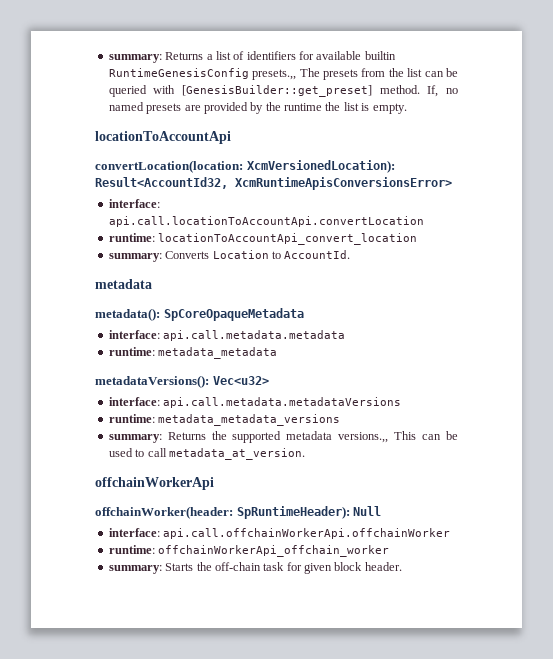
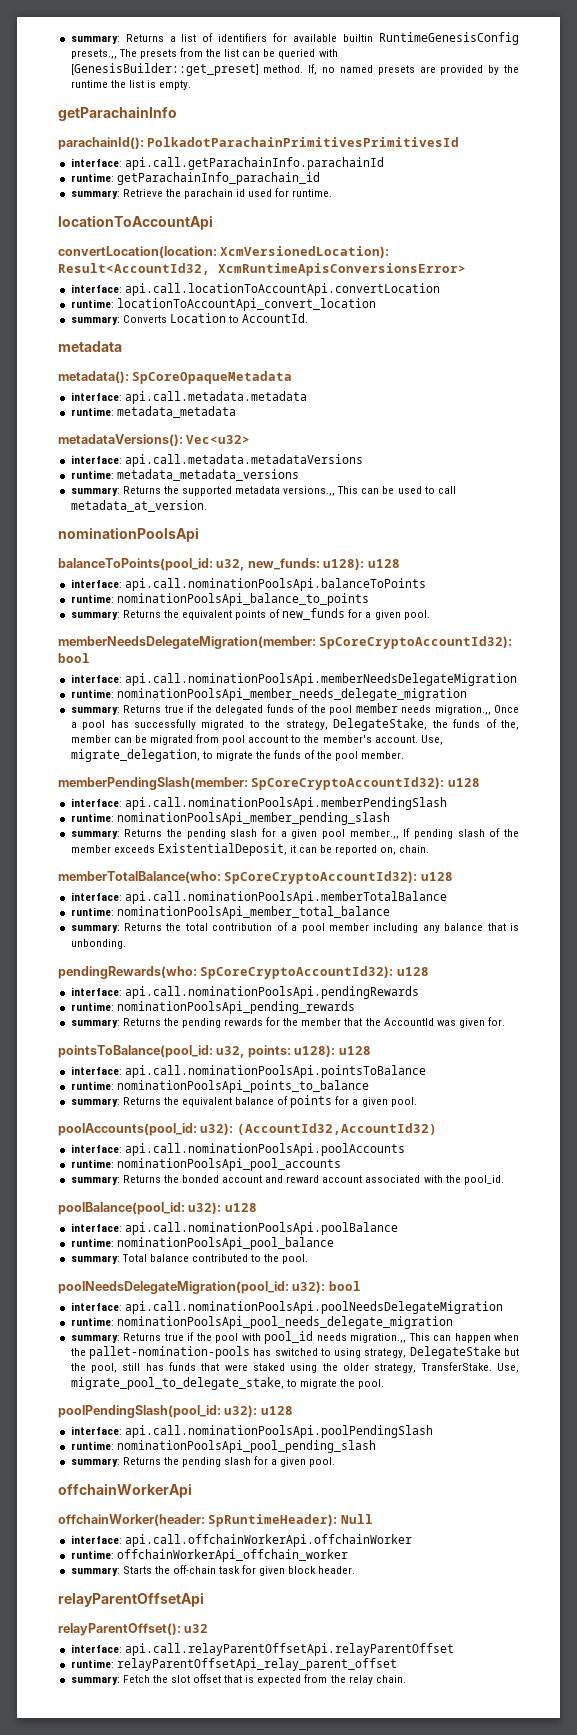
(407, 108) none -> [58,106,177,121] [58,137,460,150] [70,157,384,170] [70,172,320,185] [70,188,333,199] // getParachainInfo // parachainId(): PolkadotParachainPrimitivesPrimitivesId // interface: api.call.getParachainInfo.parachainId // runtime: getParachainInfo_parachain_id // summary: Retrieve the parachain id used for runtime.
(305, 454) none -> [58,527,199,542] [58,558,400,571] [70,578,426,591] [70,593,369,606] [70,608,430,620] [58,636,513,649] [58,653,90,663] [70,673,517,686] [70,688,467,701] [70,703,519,715] [70,718,519,731] [70,734,443,745] [70,749,405,762] [58,777,480,790] [70,797,447,810] [70,812,390,825] [70,828,519,839] [70,843,430,856] [58,871,453,884] [70,891,447,904] [70,906,390,919] [70,922,519,933] [70,939,126,949] [58,966,429,979] [70,986,419,999] [70,1001,355,1014] [70,1017,506,1028] [58,1045,371,1058] [70,1065,426,1078] [70,1080,369,1093] [70,1095,417,1108] [58,1123,437,1136] [70,1143,405,1156] [70,1158,341,1171] [70,1175,504,1185] [58,1202,257,1215] [70,1222,398,1235] [70,1237,334,1250] [70,1254,309,1264] [58,1281,361,1294] [70,1301,503,1314] [70,1316,453,1329] [70,1331,519,1344] [70,1346,519,1359] [70,1362,519,1373] [70,1377,385,1390] [58,1405,293,1418] [70,1425,433,1438] [70,1440,376,1453] [70,1456,336,1467] // nominationPoolsApi // balanceToPoints(pool_id: u32, new_funds: u128): u128 // interface: api.call.nominationPoolsApi.balanceToPoints // runtime: nominationPoolsApi_balance_to_points // summary: Returns the equivalent points of new_funds for a given pool. // memberNeedsDelegateMigration(member: SpCoreCryptoAccountId32): bool // interface: api.call.nominationPoolsApi.memberNeedsDelegateMigration // runtime: nominationPoolsApi_member_needs_delegate_migration // summary: Returns true if the delegated funds of the pool member needs migration.,, Once a pool has successfully migrated to the strategy, DelegateStake, the funds of the, member can be migrated from pool account to the member's account. Use, migrate_delegation, to migrate the funds of the pool member. // memberPendingSlash(member: SpCoreCryptoAccountId32): u128 // interface: api.call.nominationPoolsApi.memberPendingSlash // runtime: nominationPoolsApi_member_pending_slash // summary: Returns the pending slash for a given pool member.,, If pending slash of the member exceeds ExistentialDeposit, it can be reported on, chain. // memberTotalBalance(who: SpCoreCryptoAccountId32): u128 // interface: api.call.nominationPoolsApi.memberTotalBalance // runtime: nominationPoolsApi_member_total_balance // summary: Returns the total contribution of a pool member including any balance that is unbonding. // pendingRewards(who: SpCoreCryptoAccountId32): u128 // interface: api.call.nominationPoolsApi.pendingRewards // runtime: nominationPoolsApi_pending_rewards // summary: Returns the pending rewards for the member that the AccountId was given for. // pointsToBalance(pool_id: u32, points: u128): u128 // interface: api.call.nominationPoolsApi.pointsToBalance // runtime: nominationPoolsApi_points_to_balance // summary: Returns the equivalent balance of points for a given pool. // poolAccounts(pool_id: u32): (AccountId32,AccountId32) // interface: api.call.nominationPoolsApi.poolAccounts // runtime: nominationPoolsApi_pool_accounts // summary: Returns the bonded account and reward account associated with the pool_id. // poolBalance(pool_id: u32): u128 // interface: api.call.nominationPoolsApi.poolBalance // runtime: nominationPoolsApi_pool_balance // summary: Total balance contributed to the pool. // poolNeedsDelegateMigration(pool_id: u32): bool // interface: api.call.nominationPoolsApi.poolNeedsDelegateMigration // runtime: nominationPoolsApi_pool_needs_delegate_migration // summary: Returns true if the pool with pool_id needs migration.,, This can happen when the pallet-nomination-pools has switched to using strategy, DelegateStake but the pool, still has funds that were staked using the older strategy, TransferStake. Use, migrate_pool_to_delegate_stake, to migrate the pool. // poolPendingSlash(pool_id: u32): u128 // interface: api.call.nominationPoolsApi.poolPendingSlash // runtime: nominationPoolsApi_pool_pending_slash // summary: Returns the pending slash for a given pool.
(402, 566) none -> [58,1592,204,1607] [58,1623,209,1636] [70,1643,454,1656] [70,1658,397,1671] [70,1674,406,1685] // relayParentOffsetApi // relayParentOffset(): u32 // interface: api.call.relayParentOffsetApi.relayParentOffset // runtime: relayParentOffsetApi_relay_parent_offset // summary: Fetch the slot offset that is expected from the relay chain.

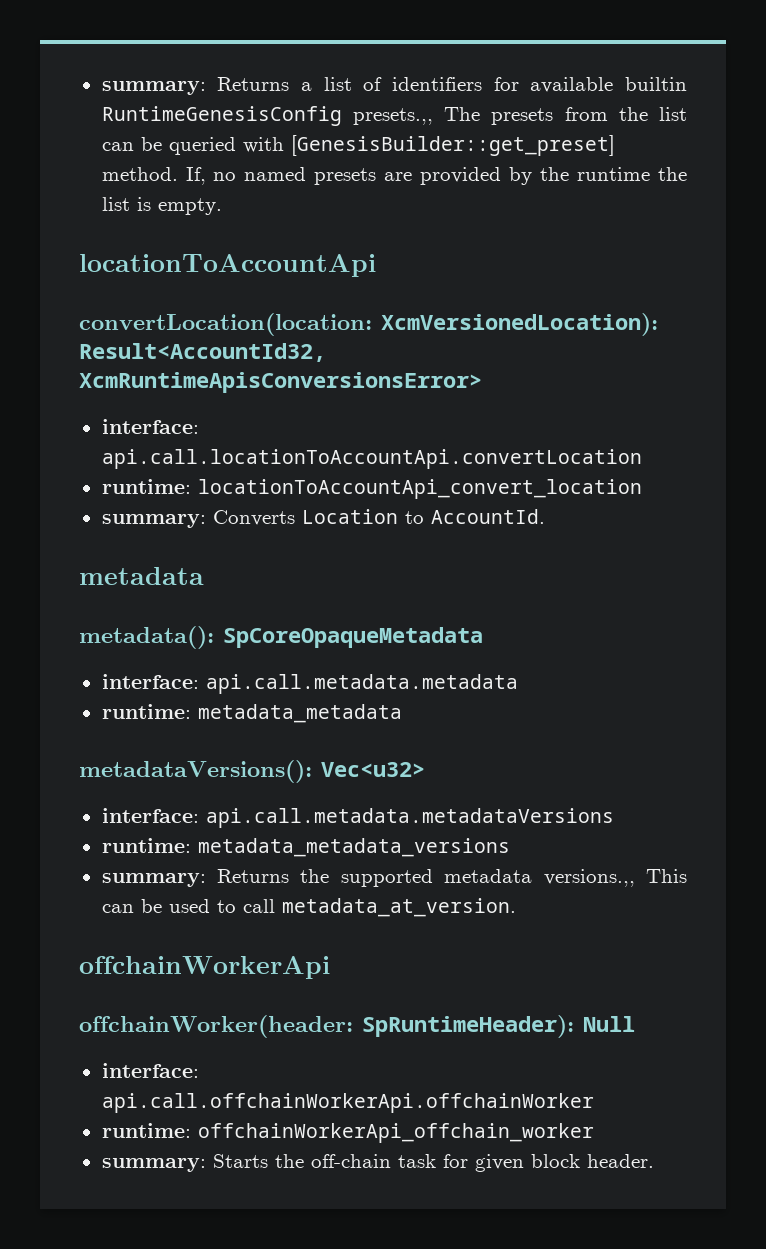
[58,106,177,121] [58,137,460,150] [70,157,384,170] [70,172,320,185] [70,188,333,199] // getParachainInfo // parachainId(): PolkadotParachainPrimitivesPrimitivesId // interface: api.call.getParachainInfo.parachainId // runtime: getParachainInfo_parachain_id // summary: Retrieve the parachain id used for runtime. -> (222, 206) none
[58,527,199,542] [58,558,400,571] [70,578,426,591] [70,593,369,606] [70,608,430,620] [58,636,513,649] [58,653,90,663] [70,673,517,686] [70,688,467,701] [70,703,519,715] [70,718,519,731] [70,734,443,745] [70,749,405,762] [58,777,480,790] [70,797,447,810] [70,812,390,825] [70,828,519,839] [70,843,430,856] [58,871,453,884] [70,891,447,904] [70,906,390,919] [70,922,519,933] [70,939,126,949] [58,966,429,979] [70,986,419,999] [70,1001,355,1014] [70,1017,506,1028] [58,1045,371,1058] [70,1065,426,1078] [70,1080,369,1093] [70,1095,417,1108] [58,1123,437,1136] [70,1143,405,1156] [70,1158,341,1171] [70,1175,504,1185] [58,1202,257,1215] [70,1222,398,1235] [70,1237,334,1250] [70,1254,309,1264] [58,1281,361,1294] [70,1301,503,1314] [70,1316,453,1329] [70,1331,519,1344] [70,1346,519,1359] [70,1362,519,1373] [70,1377,385,1390] [58,1405,293,1418] [70,1425,433,1438] [70,1440,376,1453] [70,1456,336,1467] // nominationPoolsApi // balanceToPoints(pool_id: u32, new_funds: u128): u128 // interface: api.call.nominationPoolsApi.balanceToPoints // runtime: nominationPoolsApi_balance_to_points // summary: Returns the equivalent points of new_funds for a given pool. // memberNeedsDelegateMigration(member: SpCoreCryptoAccountId32): bool // interface: api.call.nominationPoolsApi.memberNeedsDelegateMigration // runtime: nominationPoolsApi_member_needs_delegate_migration // summary: Returns true if the delegated funds of the pool member needs migration.,, Once a pool has successfully migrated to the strategy, DelegateStake, the funds of the, member can be migrated from pool account to the member's account. Use, migrate_delegation, to migrate the funds of the pool member. // memberPendingSlash(member: SpCoreCryptoAccountId32): u128 // interface: api.call.nominationPoolsApi.memberPendingSlash // runtime: nominationPoolsApi_member_pending_slash // summary: Returns the pending slash for a given pool member.,, If pending slash of the member exceeds ExistentialDeposit, it can be reported on, chain. // memberTotalBalance(who: SpCoreCryptoAccountId32): u128 // interface: api.call.nominationPoolsApi.memberTotalBalance // runtime: nominationPoolsApi_member_total_balance // summary: Returns the total contribution of a pool member including any balance that is unbonding. // pendingRewards(who: SpCoreCryptoAccountId32): u128 // interface: api.call.nominationPoolsApi.pendingRewards // runtime: nominationPoolsApi_pending_rewards // summary: Returns the pending rewards for the member that the AccountId was given for. // pointsToBalance(pool_id: u32, points: u128): u128 // interface: api.call.nominationPoolsApi.pointsToBalance // runtime: nominationPoolsApi_points_to_balance // summary: Returns the equivalent balance of points for a given pool. // poolAccounts(pool_id: u32): (AccountId32,AccountId32) // interface: api.call.nominationPoolsApi.poolAccounts // runtime: nominationPoolsApi_pool_accounts // summary: Returns the bonded account and reward account associated with the pool_id. // poolBalance(pool_id: u32): u128 // interface: api.call.nominationPoolsApi.poolBalance // runtime: nominationPoolsApi_pool_balance // summary: Total balance contributed to the pool. // poolNeedsDelegateMigration(pool_id: u32): bool // interface: api.call.nominationPoolsApi.poolNeedsDelegateMigration // runtime: nominationPoolsApi_pool_needs_delegate_migration // summary: Returns true if the pool with pool_id needs migration.,, This can happen when the pallet-nomination-pools has switched to using strategy, DelegateStake but the pool, still has funds that were staked using the older strategy, TransferStake. Use, migrate_pool_to_delegate_stake, to migrate the pool. // poolPendingSlash(pool_id: u32): u128 // interface: api.call.nominationPoolsApi.poolPendingSlash // runtime: nominationPoolsApi_pool_pending_slash // summary: Returns the pending slash for a given pool. -> (516, 907) none
[58,1592,204,1607] [58,1623,209,1636] [70,1643,454,1656] [70,1658,397,1671] [70,1674,406,1685] // relayParentOffsetApi // relayParentOffset(): u32 // interface: api.call.relayParentOffsetApi.relayParentOffset // runtime: relayParentOffsetApi_relay_parent_offset // summary: Fetch the slot offset that is expected from the relay chain. -> (654, 1161) none

